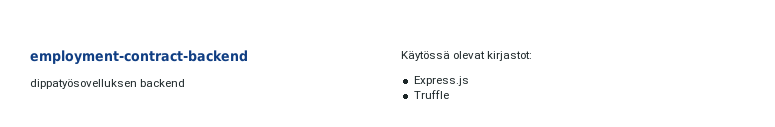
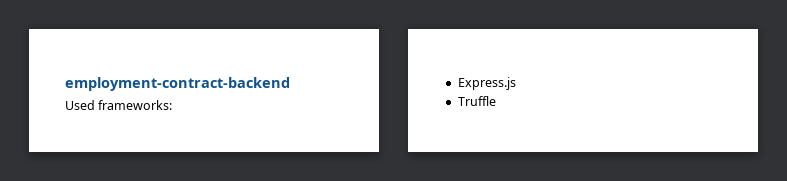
[30,79,186,89] [401,51,533,61] dippatyösovelluksen backend // Käytössä olevat kirjastot: -> [65,100,173,110] Used frameworks:

